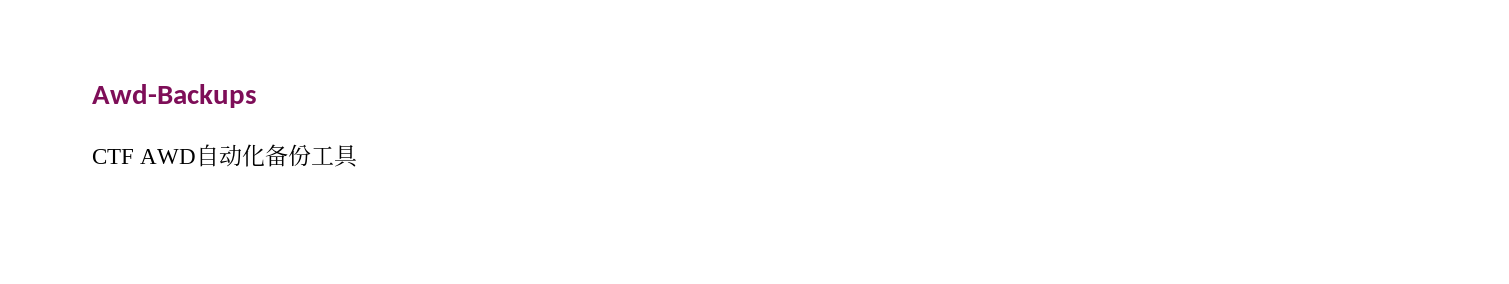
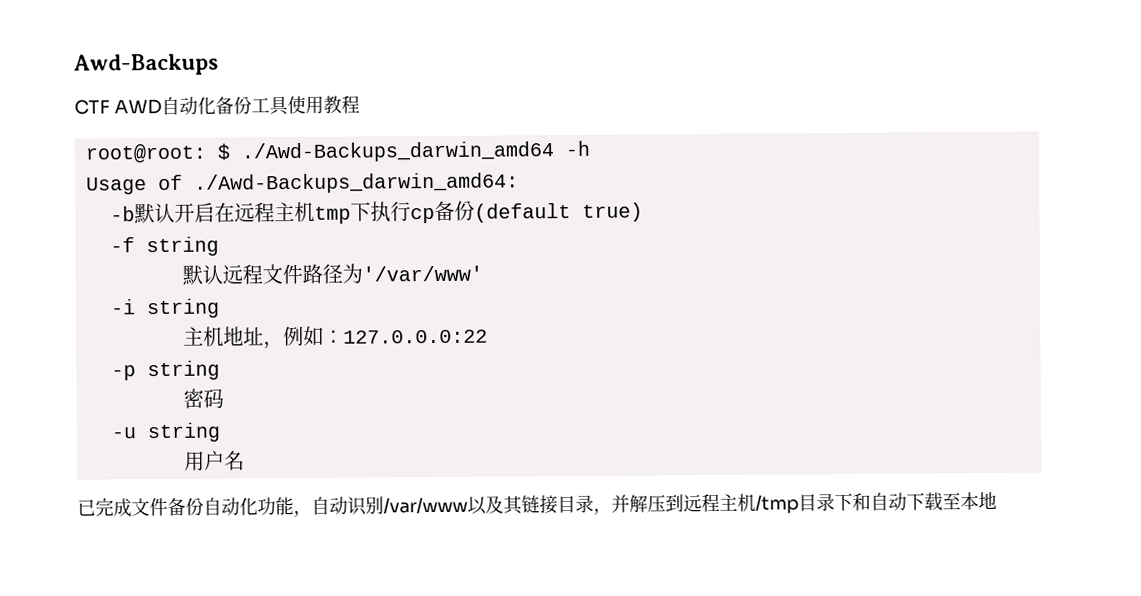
(359, 156) none -> [286,95,360,115] [84,140,590,164] [85,172,519,195] [109,200,643,224] [109,236,219,257] [181,263,483,285] [109,298,220,319] [182,325,488,350] [110,360,220,381] [182,388,224,409] [110,422,221,443] [183,450,245,471] [77,491,997,518] 使用教程 // root@root: $ ./Awd-Backups_darwin_amd64 -h // Usage of ./Awd-Backups_darwin_amd64: // -b默认开启在远程主机tmp下执行cp备份(default true) // -f string // 默认远程文件路径为'/var/www' // -i string // 主机地址，例如：127.0.0.0:22 // -p string // 密码 // -u string // 用户名 // 已完成文件备份自动化功能，自动识别/var/www以及其链接目录，并解压到远程主机/tmp目录下和自动下载至本地

